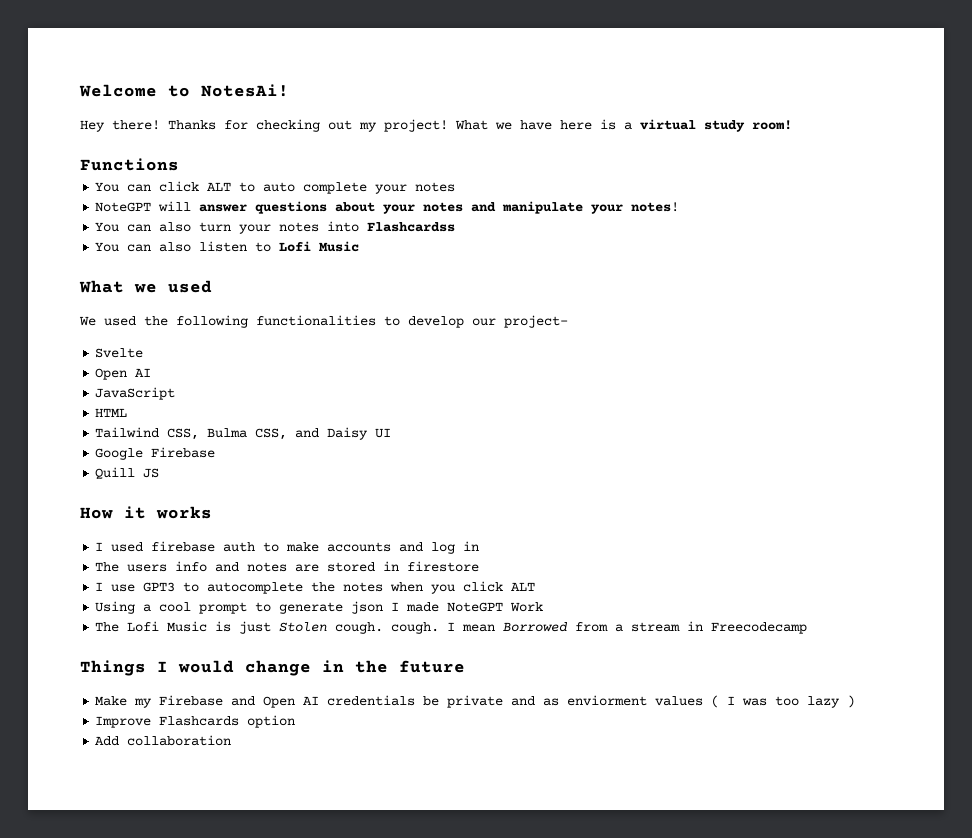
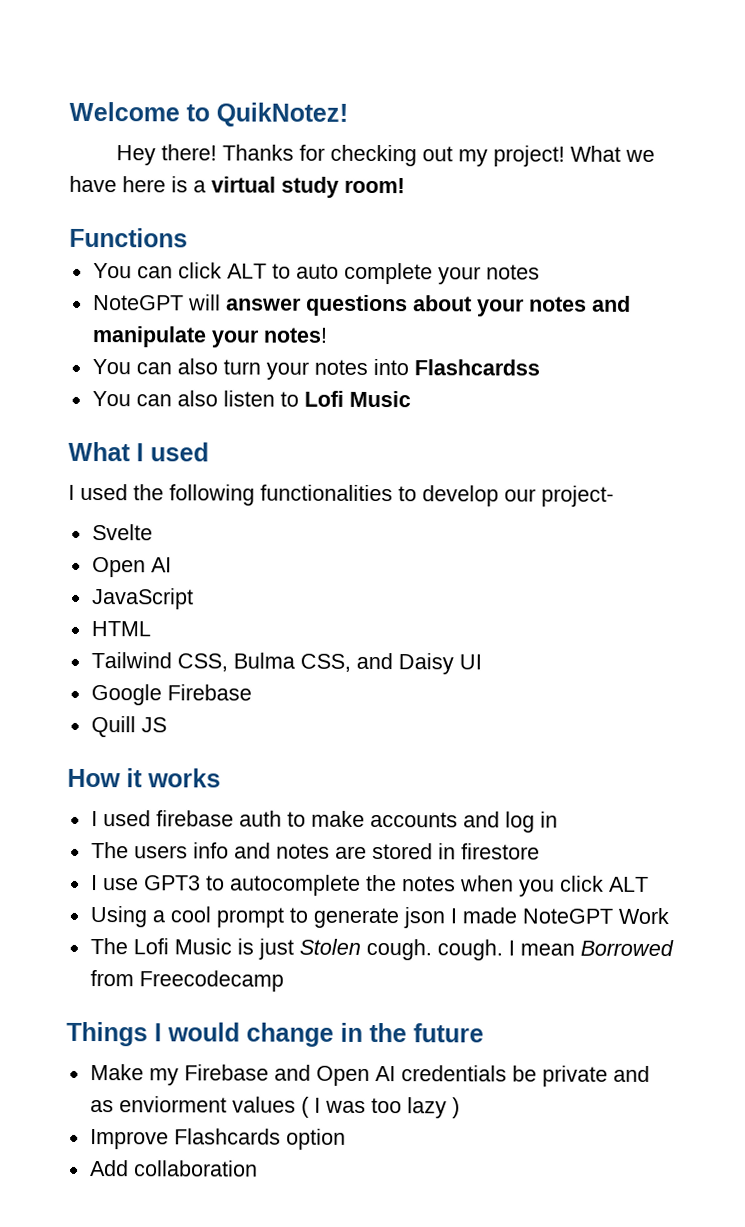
[201,84,289,97] NotesAi! -> [216,102,348,127] QuikNotez!
[134,283,157,293] we -> [136,443,144,462] I
[79,316,96,326] We -> [68,484,75,500] I
[615,621,704,632] a stream in -> (134, 978) none

